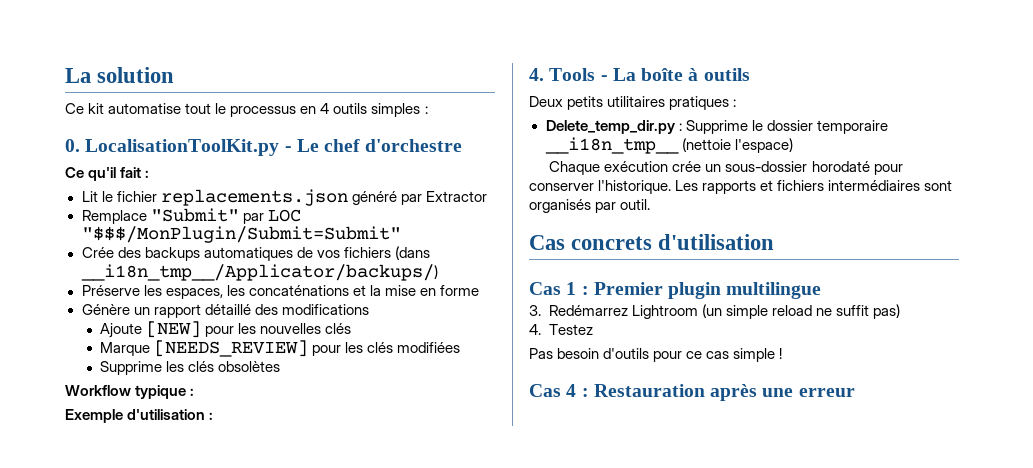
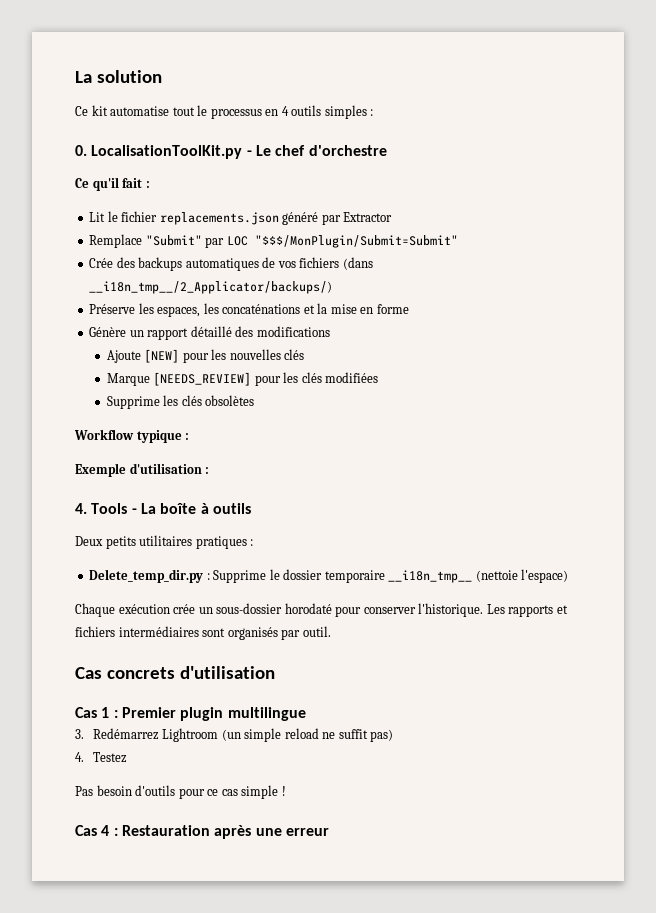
[80,264,438,281] __i18n_tmp__/Applicator/backups/) -> [89,281,333,294] __i18n_tmp__/2_Applicator/backups/)

